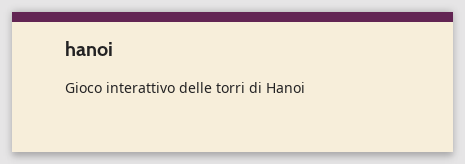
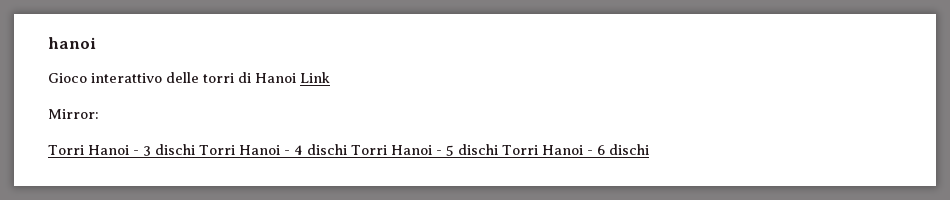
(305, 87) none -> [300,72,330,83] [48,109,99,119] [48,144,649,156] Link // Mirror: // Torri Hanoi - 3 dischi Torri Hanoi - 4 dischi Torri Hanoi - 5 dischi Torri Hanoi - 6 dischi

